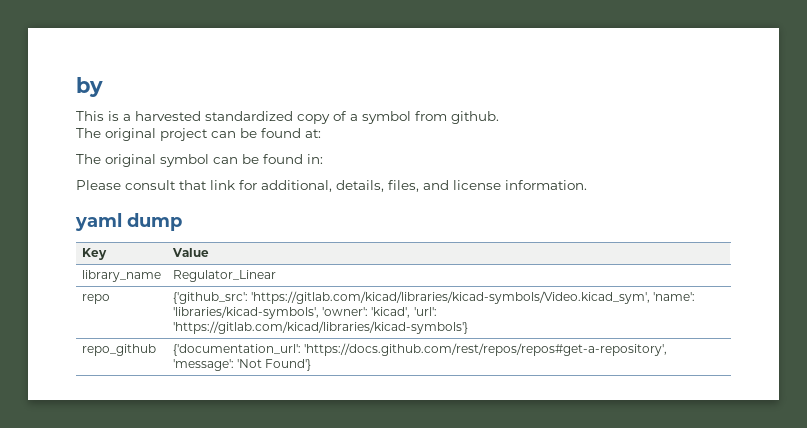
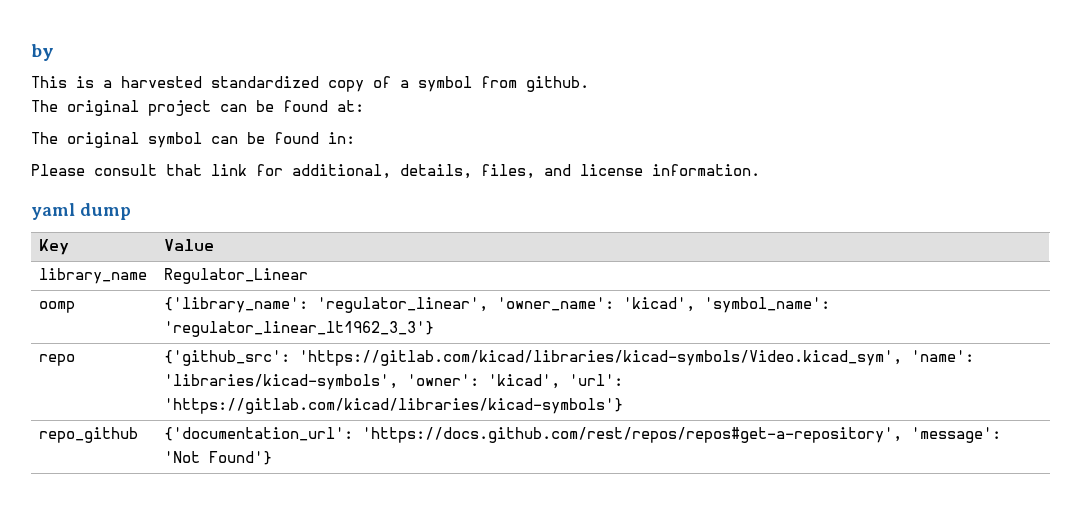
(276, 276) none -> [39,301,76,313] [164,297,831,313] [164,321,435,337] // oomp | {'library_name': 'regulator_linear', 'owner_name': 'kicad', 'symbol_name': 'regulator_linear_lt1962_3_3'}

